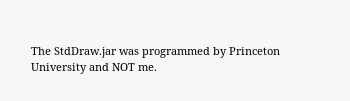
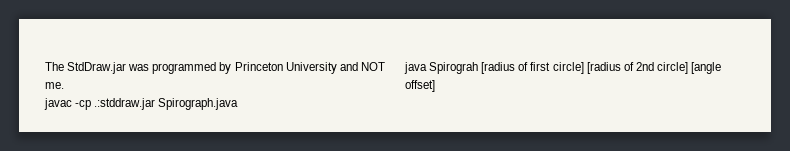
(157, 68) none -> [44,98,239,110] [404,62,722,74] [405,80,435,92] // javac -cp .:stddraw.jar Spirograph.java // java Spirograh [radius of first circle] [radius of 2nd circle] [angle offset]

